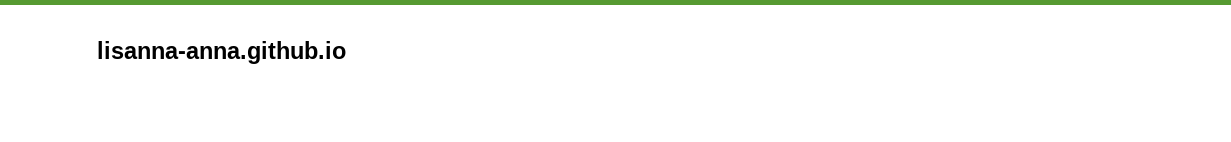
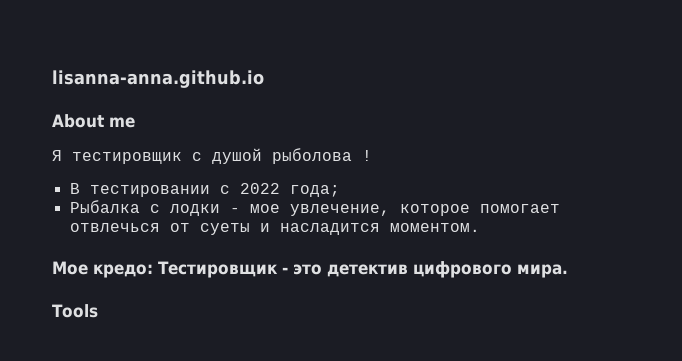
(346, 52) none -> [52,114,135,128] [52,148,372,164] [69,183,340,197] [69,200,560,216] [69,223,480,235] [52,261,568,278] [52,304,98,318] // About me // Я тестировщик с душой рыболова ! // В тестировании с 2022 года; // Рыбалка с лодки - мое увлечение, которое помогает отвлечься от суеты и насладится моментом. // Мое кредо: Тестировщик - это детектив цифрового мира. // Tools

